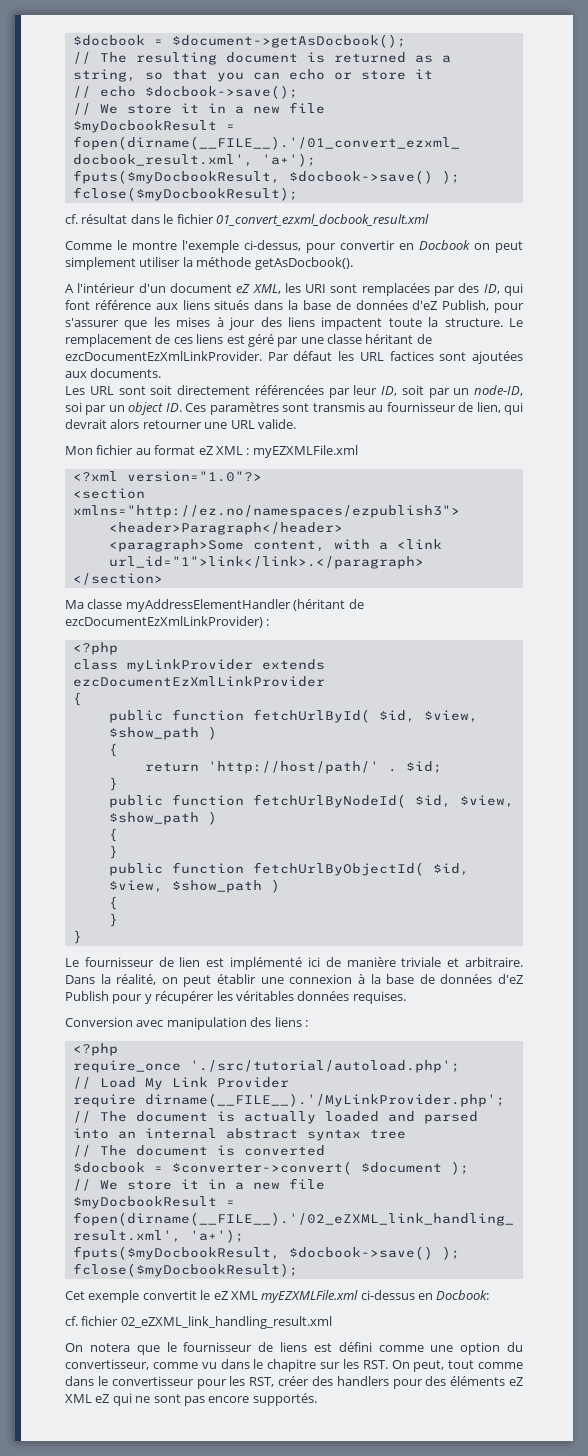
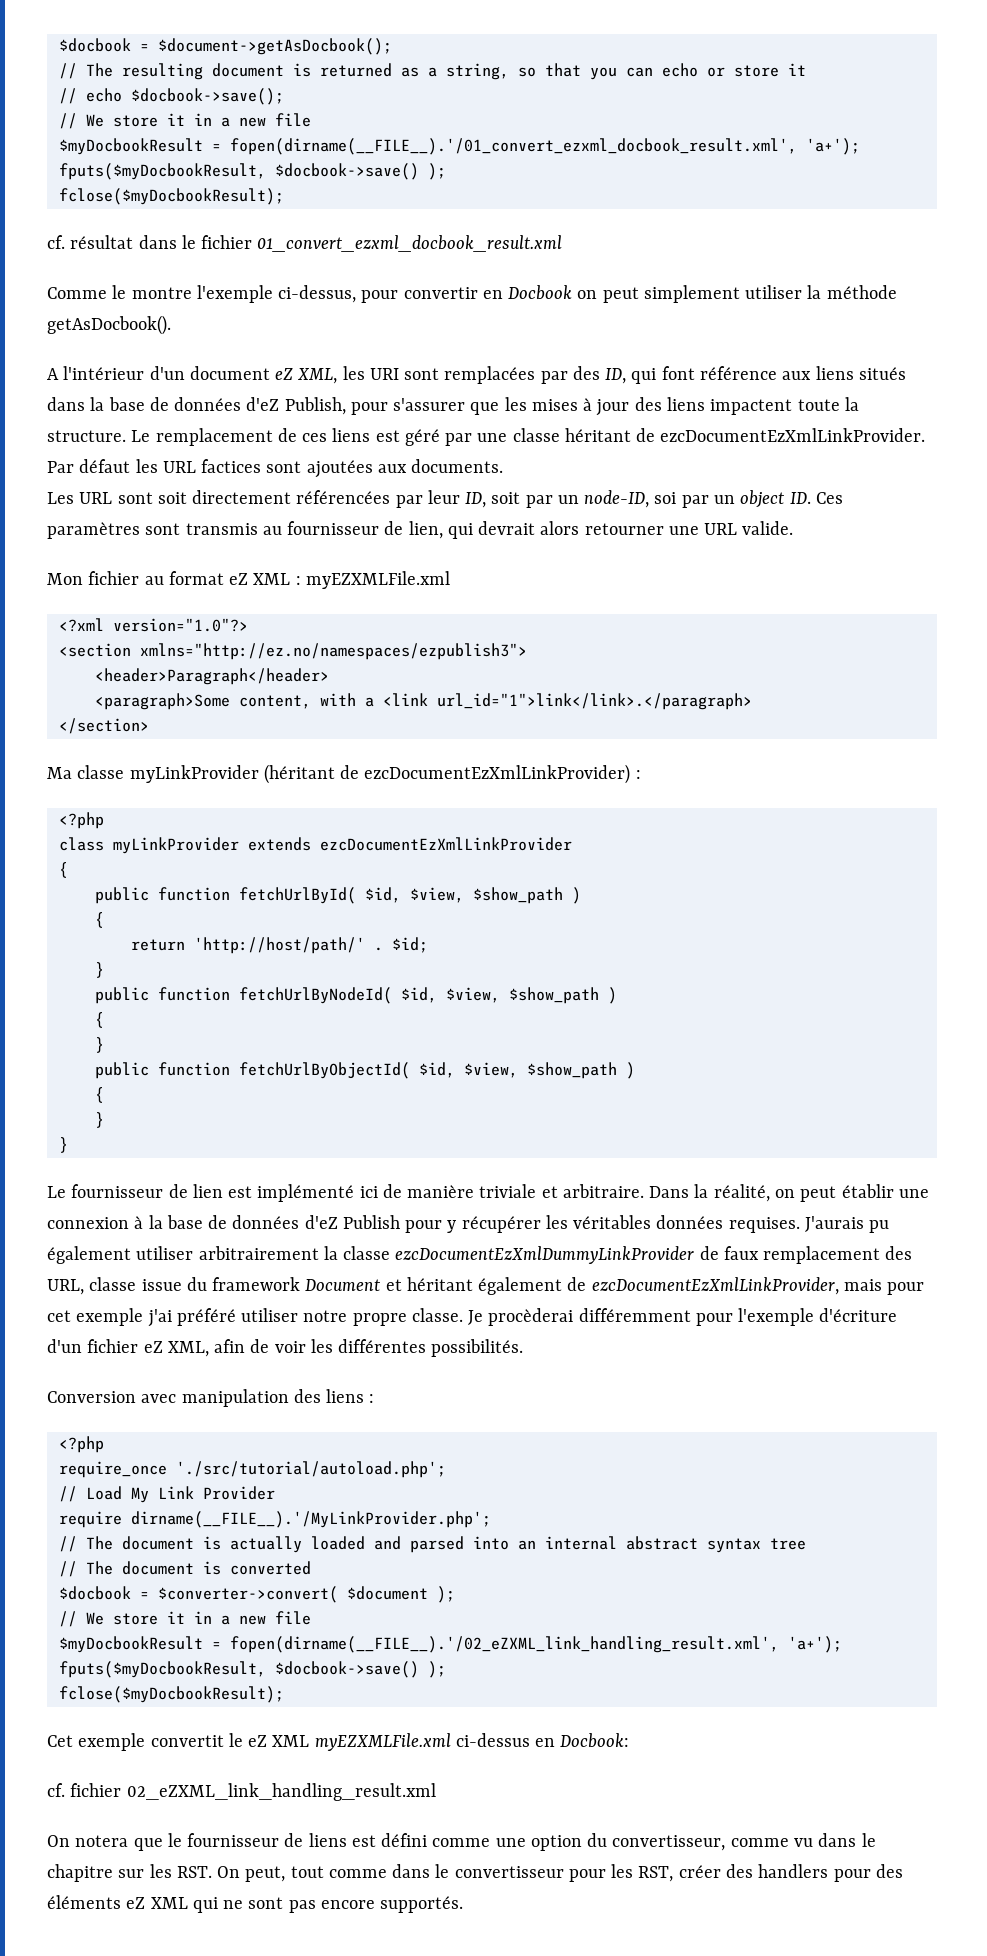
[125,599,291,612] myAddressElementHandler -> [129,765,259,783] myLinkProvider
(406, 997) none -> [804,1216,890,1233] [47,1246,913,1264] [47,1277,925,1295] [47,1308,898,1327] [47,1339,524,1357] J'aurais pu également utiliser arbitrairement la classe ezcDocumentEzXmlDummyLinkProvider de faux remplacement des URL, classe issue du framework Document et héritant également de ezcDocumentEzXmlLinkProvider, mais pour cet exemple j'ai préféré utiliser notre propre classe. Je procèderai différemment pour l'exemple d'écriture d'un fichier eZ XML, afin de voir les différentes possibilités.
[95,1394,110,1403] eZ -> (188, 1903) none

